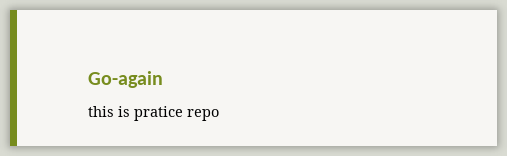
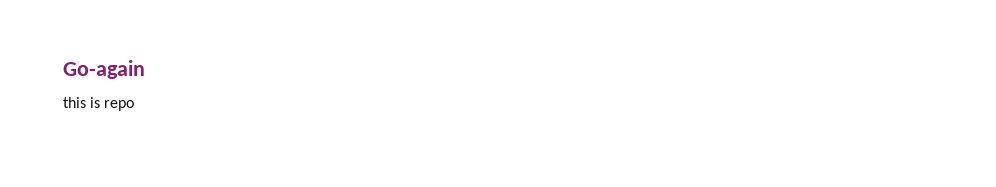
[134,106,183,121] pratice -> (101, 102) none

